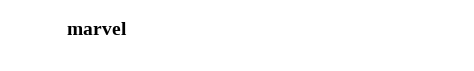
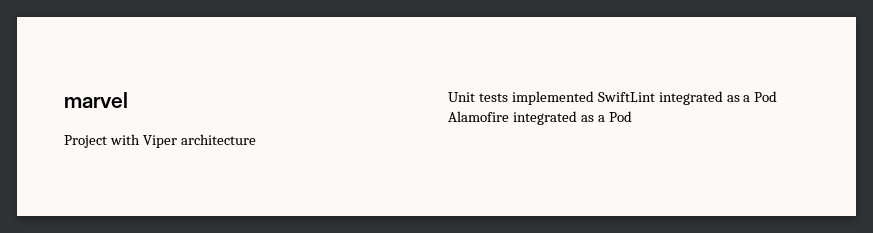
(127, 28) none -> [64,134,256,148] [448,91,778,105] [448,111,632,125] // Project with Viper architecture // Unit tests implemented SwiftLint integrated as a Pod Alamofire integrated as a Pod

